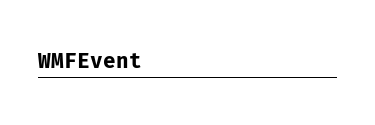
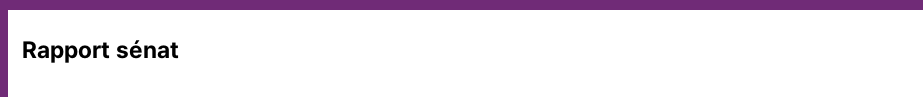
[37,53,142,68] WMFEvent -> [22,40,180,63] Rapport sénat

